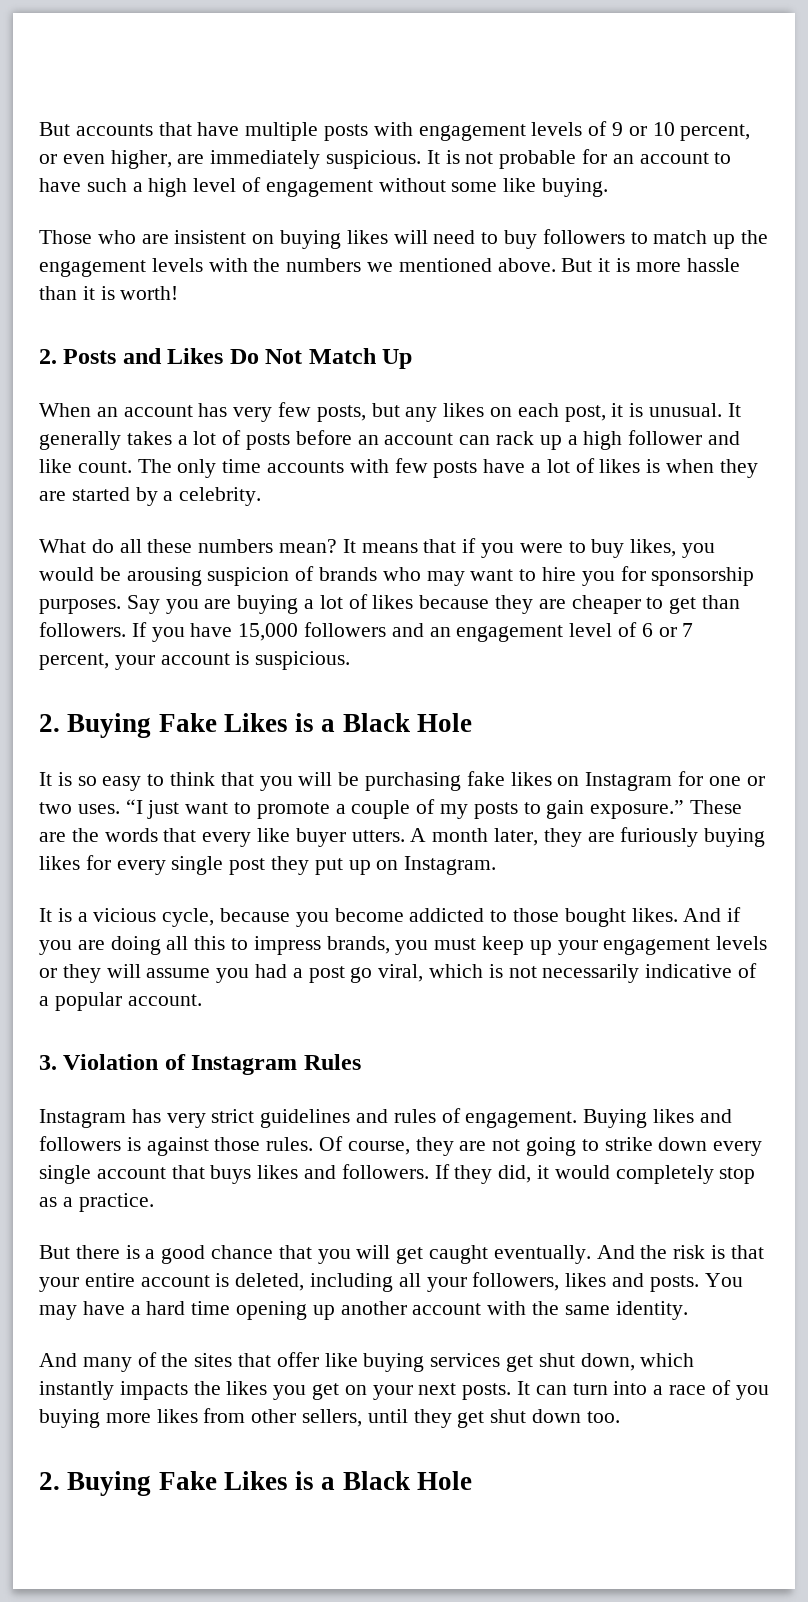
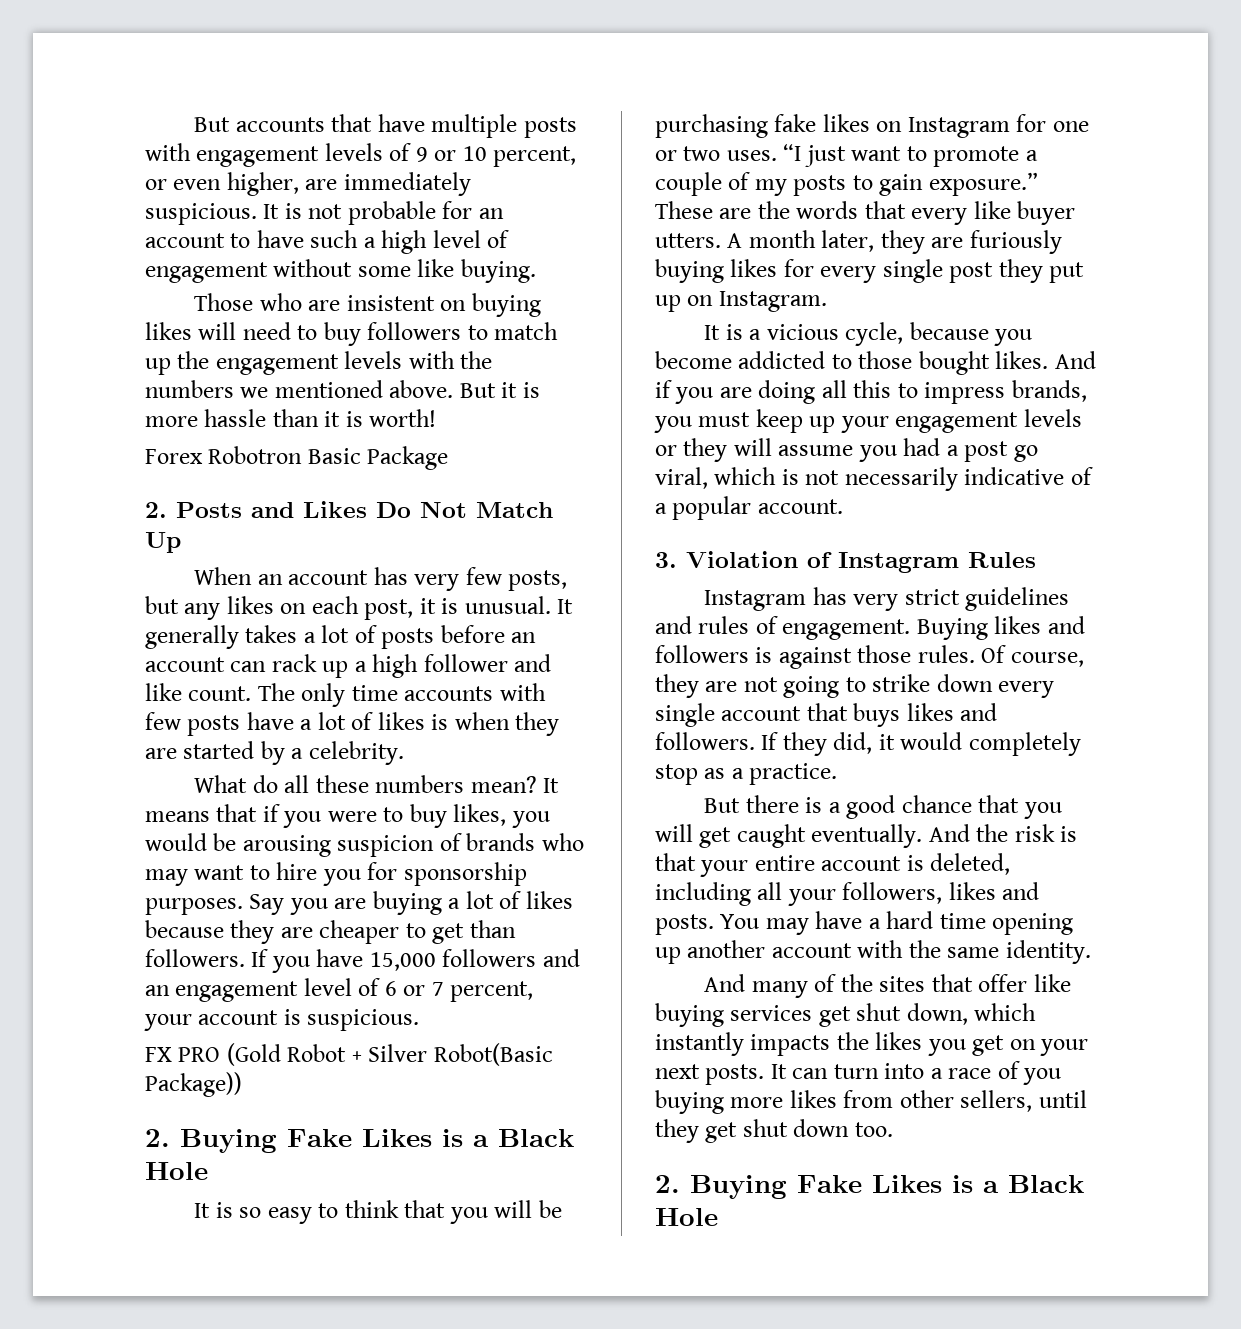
(179, 293) none -> [145,446,449,470] // Forex Robotron Basic Package
(351, 660) none -> [145,1043,553,1066] [145,1072,242,1097] // FX PRO (Gold Robot + Silver Robot(Basic Package))

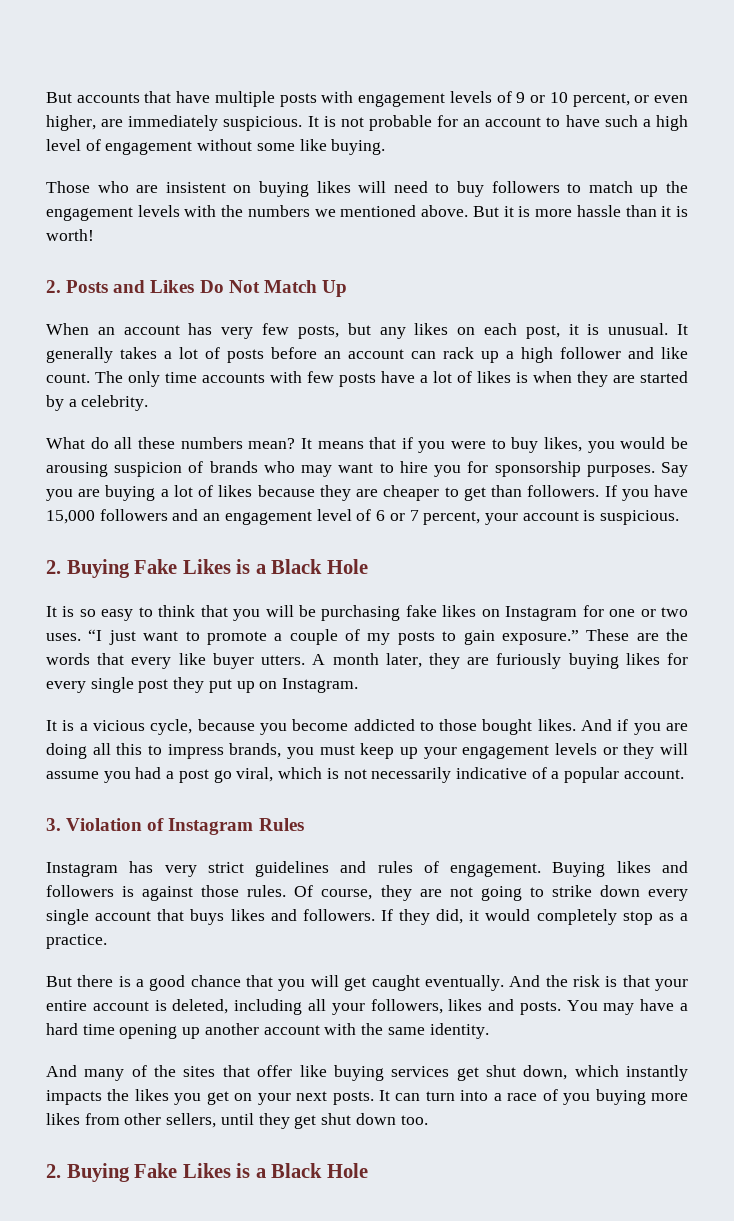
[145,446,449,470] // Forex Robotron Basic Package -> (94, 235) none
[145,1043,553,1066] [145,1072,242,1097] // FX PRO (Gold Robot + Silver Robot(Basic Package)) -> (680, 517) none

